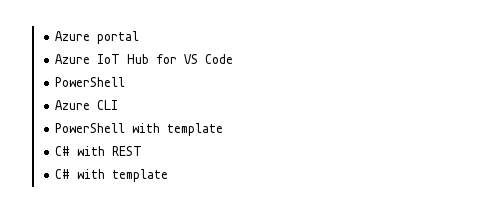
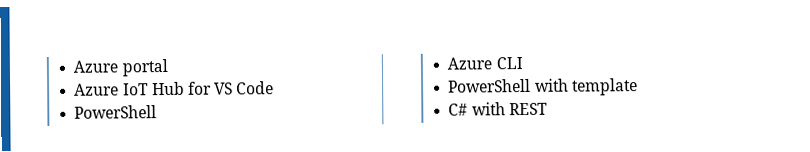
[55,169,169,182] // C# with template -> (548, 109) none

